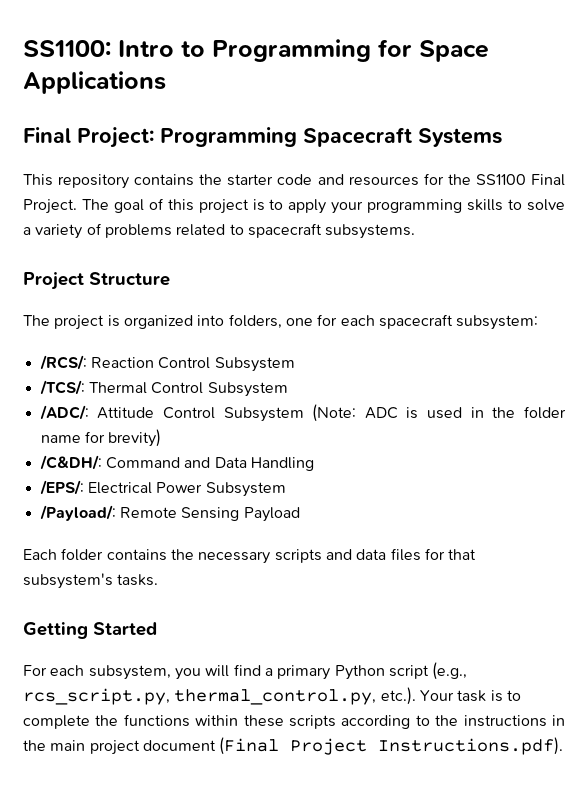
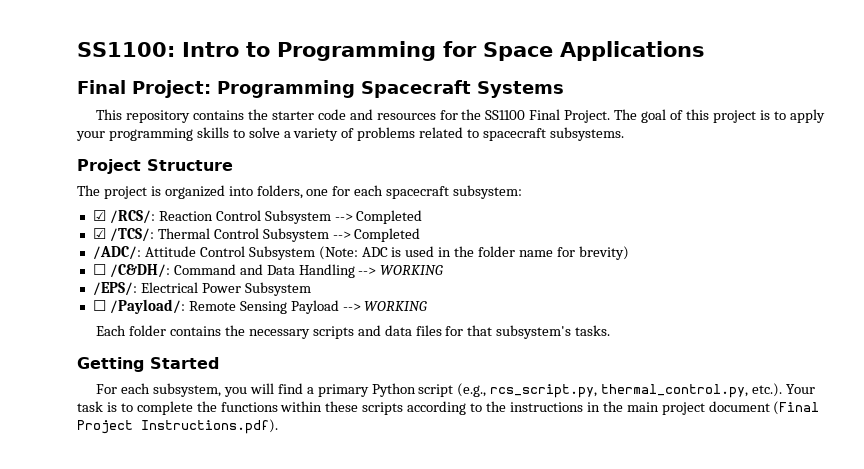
(539, 322) none -> [92,210,106,221] ☑
(295, 364) // -> [334,210,423,224] [92,228,106,239] --> Completed // ☑
(288, 389) none -> [332,228,421,242] --> Completed
(162, 438) none -> [92,264,106,275] ☐
(314, 464) none -> [358,265,444,275] --> WORKING
(286, 489) none -> [92,300,106,311] ☐
(300, 514) none -> [342,301,428,311] --> WORKING

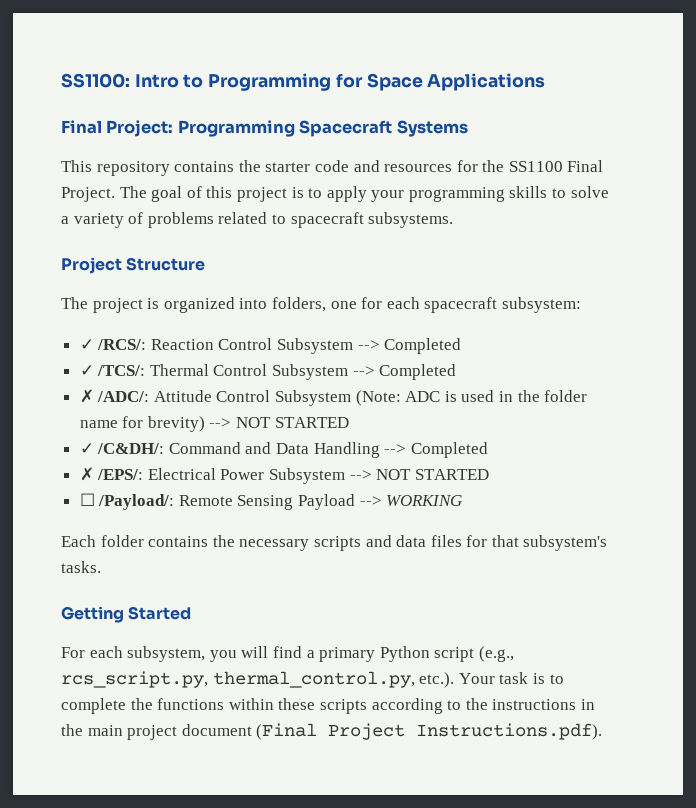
[92,210,106,221] ☑ -> [79,339,94,350] ✓
[92,228,106,239] ☑ -> [79,365,94,376] ✓
(421, 235) none -> [79,389,94,403] ✗
[92,264,106,275] // ☐ -> [209,417,349,428] [79,443,94,454] --> NOT STARTED // ✓
[380,265,444,275] WORKING // -> [410,442,488,458] [79,467,94,481] Completed // ✗
(311, 289) none -> [349,469,489,480] --> NOT STARTED

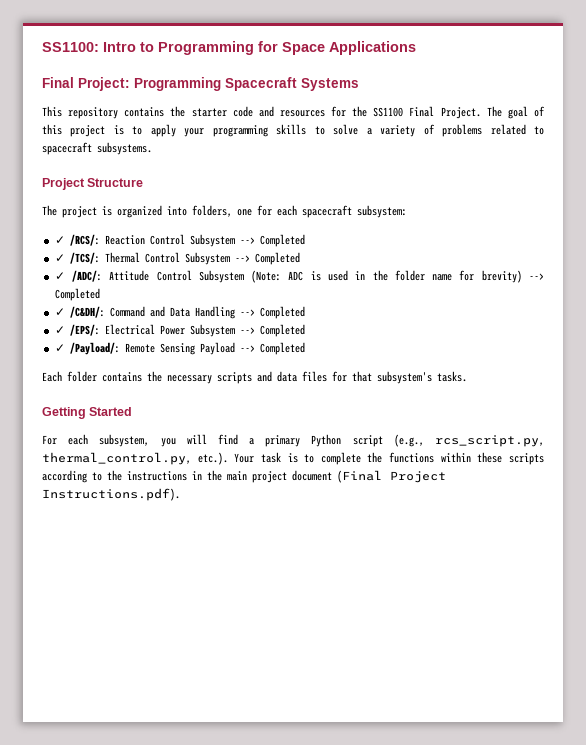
[79,389,94,403] ✗ -> [54,272,65,280] ✓
[236,417,349,428] NOT STARTED -> [54,288,100,301] Completed
[79,467,94,481] ✗ -> [54,326,65,334] ✓
[376,469,489,480] [79,493,95,506] NOT STARTED // ☐ -> [259,324,305,337] [54,344,65,352] Completed // ✓
[386,495,463,506] WORKING -> [259,342,305,355] Completed

